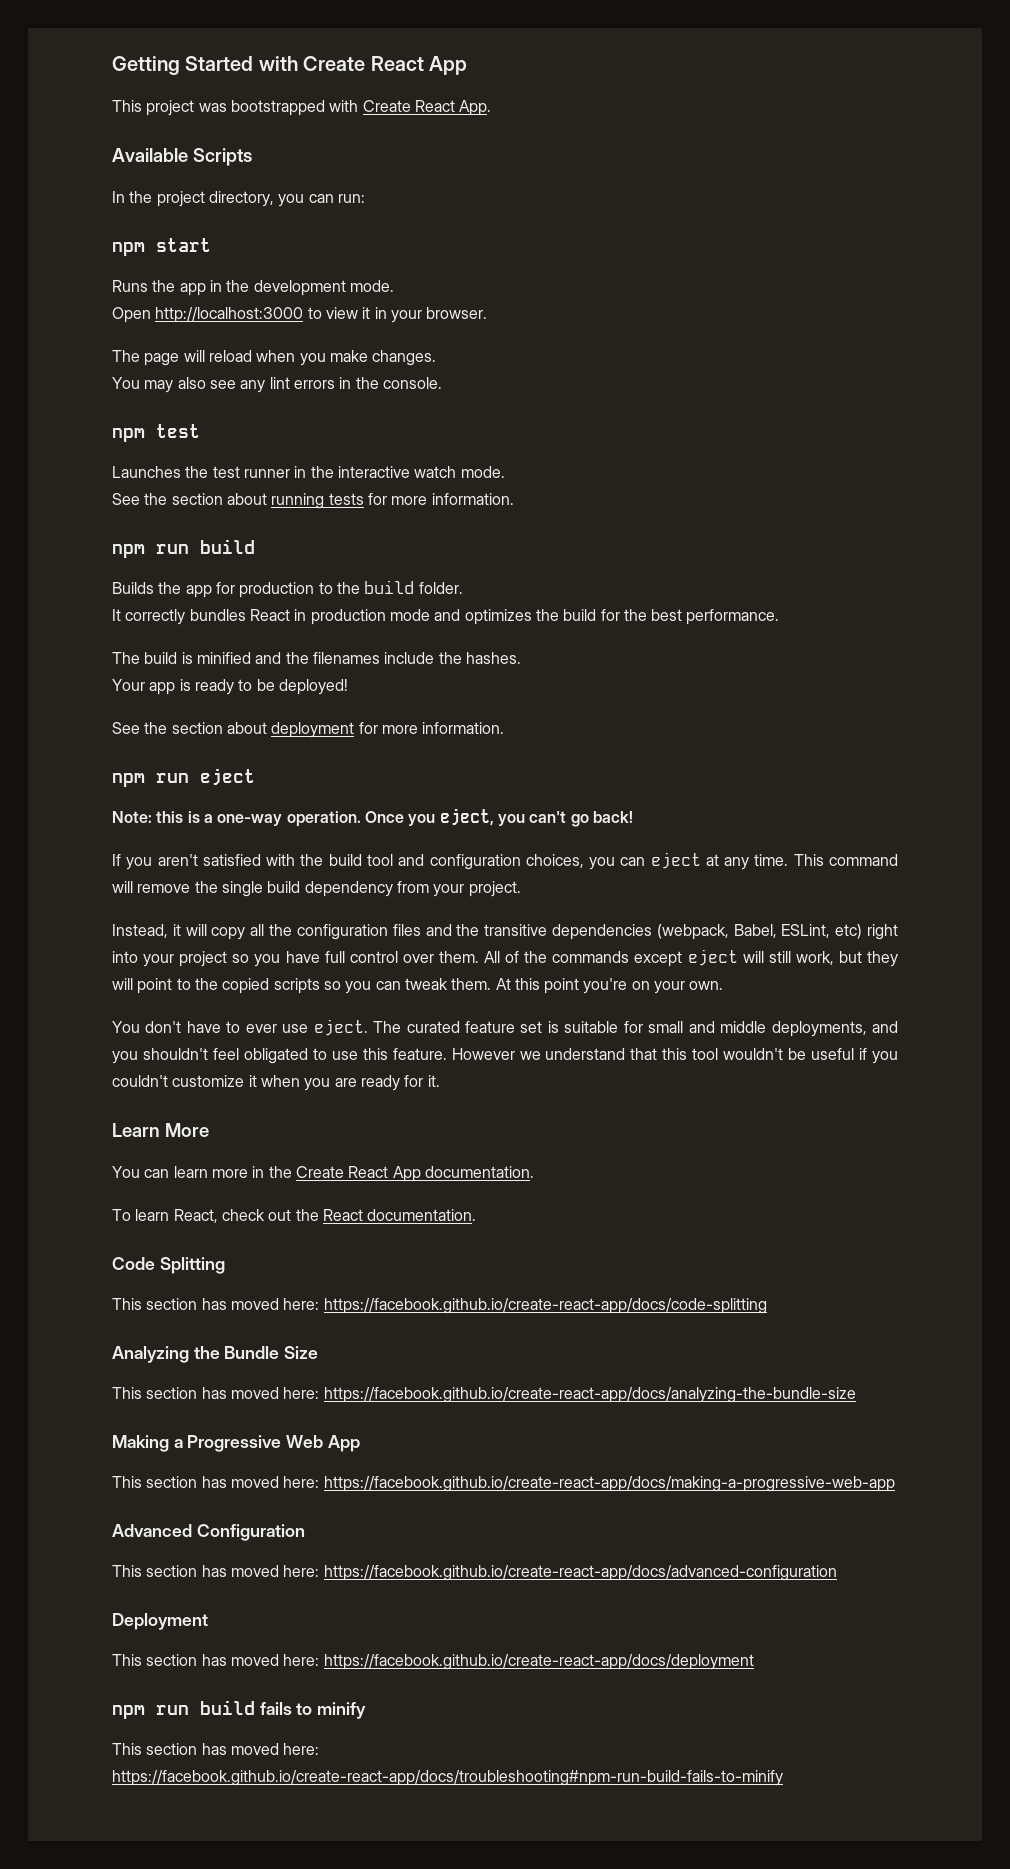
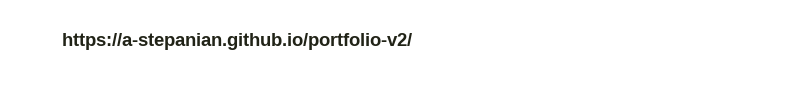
[112,56,467,75] [112,100,492,116] [112,148,252,166] [112,191,365,207] [112,238,211,256] [112,280,394,296] [112,307,488,323] [112,350,437,366] [112,377,442,393] [112,424,200,442] [112,466,505,478] [112,493,514,509] [112,539,255,558] [112,580,463,598] [112,609,780,625] [112,652,521,664] [112,679,348,695] [112,722,505,738] [112,768,255,787] [112,808,633,827] [112,852,899,870] [112,881,521,897] [112,924,898,940] [112,949,899,967] [112,978,724,994] [112,1019,899,1037] [112,1048,899,1064] [112,1075,440,1091] [112,1123,209,1137] [112,1166,534,1182] [112,1209,477,1223] [112,1257,225,1274] [112,1298,767,1314] [112,1346,319,1363] [112,1387,856,1403] [112,1435,360,1452] [112,1476,895,1492] [112,1524,305,1541] [112,1565,837,1581] [112,1613,208,1630] [112,1654,754,1670] [112,1700,367,1719] [112,1743,320,1755] [112,1770,783,1786] Getting Started with Create React App // This project was bootstrapped with Create React App. // Available Scripts // In the project directory, you can run: // npm start // Runs the app in the development mode. // Open http://localhost:3000 to view it in your browser. // The page will reload when you make changes. // You may also see any lint errors in the console. // npm test // Launches the test runner in the interactive watch mode. // See the section about running tests for more information. // npm run build // Builds the app for production to the build folder. // It correctly bundles React in production mode and optimizes the build for the best performance. // The build is minified and the filenames include the hashes. // Your app is ready to be deployed! // See the section about deployment for more information. // npm run eject // Note: this is a one-way operation. Once you eject, you can't go back! // If you aren't satisfied with the build tool and configuration choices, you can eject at any time. This command will remove the single build dependency from your project. // Instead, it will copy all the configuration files and the transitive dependencies (webpack, Babel, ESLint, etc) right into your project so you have full control over them. All of the commands except eject will still work, but they will point to the copied scripts so you can tweak them. At this point you're on your own. // You don't have to ever use eject. The curated feature set is suitable for small and middle deployments, and you shouldn't feel obligated to use this feature. However we understand that this tool wouldn't be useful if you couldn't customize it when you are ready for it. // Learn More // You can learn more in the Create React App documentation. // To learn React, check out the React documentation. // Code Splitting // This section has moved here: https://facebook.github.io/create-react-app/docs/code-splitting // Analyzing the Bundle Size // This section has moved here: https://facebook.github.io/create-react-app/docs/analyzing-the-bundle-size // Making a Progressive Web App // This section has moved here: https://facebook.github.io/create-react-app/docs/making-a-progressive-web-app // Advanced Configuration // This section has moved here: https://facebook.github.io/create-react-app/docs/advanced-configuration // Deployment // This section has moved here: https://facebook.github.io/create-react-app/docs/deployment // npm run build fails to minify // This section has moved here: https://facebook.github.io/create-react-app/docs/troubleshooting#npm-run-build-fails-to-minify -> [62,33,412,50] https://a-stepanian.github.io/portfolio-v2/

